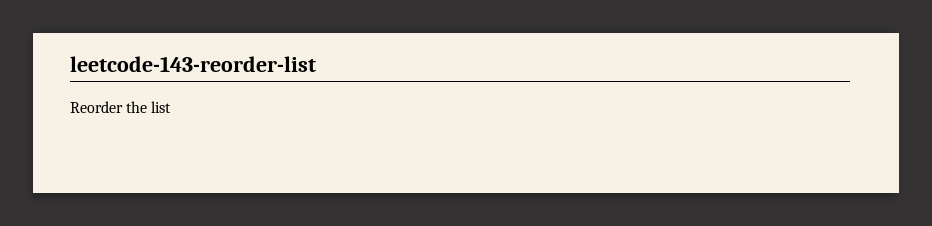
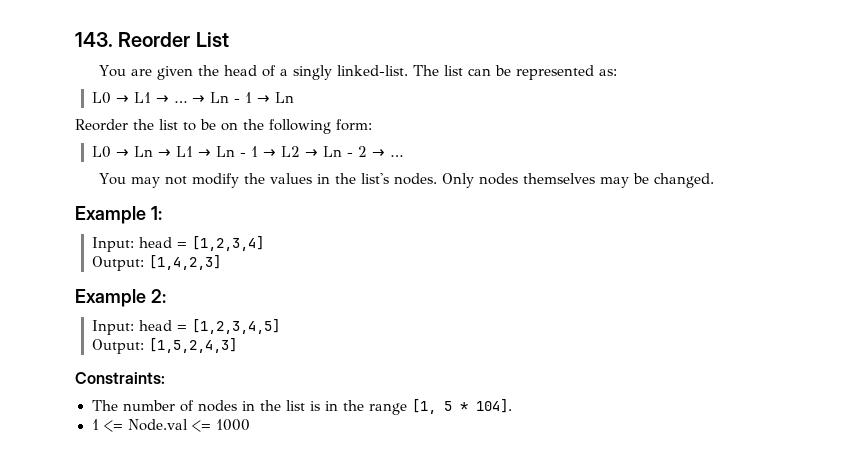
[70,56,316,72] [70,101,172,113] leetcode-143-reorder-list // Reorder the list -> [75,32,229,47] [99,65,618,80] [91,92,294,104] [75,119,372,134] [91,146,403,158] [99,173,715,188] [75,206,162,224] [91,236,264,252] [91,255,221,271] [75,289,166,307] [91,319,280,335] [91,338,237,354] [75,372,165,384] [91,399,512,415] [91,419,250,432] 143. Reorder List // You are given the head of a singly linked-list. The list can be represented as: // L0 → L1 → … → Ln - 1 → Ln // Reorder the list to be on the following form: // L0 → Ln → L1 → Ln - 1 → L2 → Ln - 2 → … // You may not modify the values in the list's nodes. Only nodes themselves may be changed. // Example 1: // Input: head = [1,2,3,4] // Output: [1,4,2,3] // Example 2: // Input: head = [1,2,3,4,5] // Output: [1,5,2,4,3] // Constraints: // The number of nodes in the list is in the range [1, 5 * 104]. // 1 <= Node.val <= 1000

